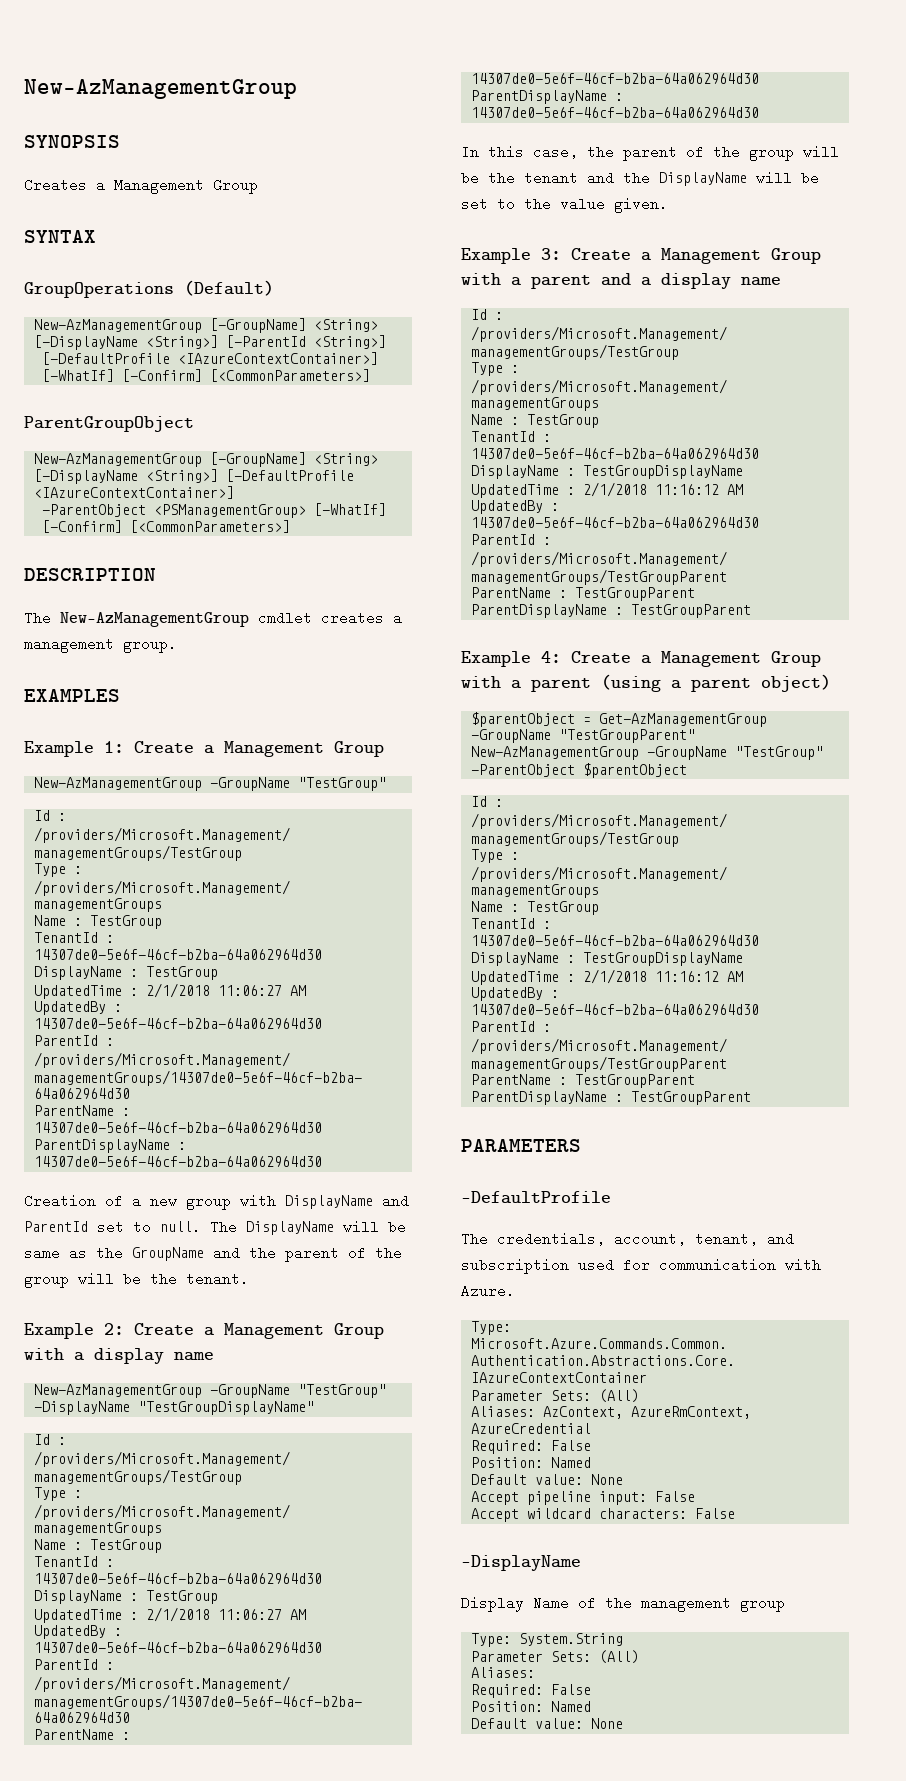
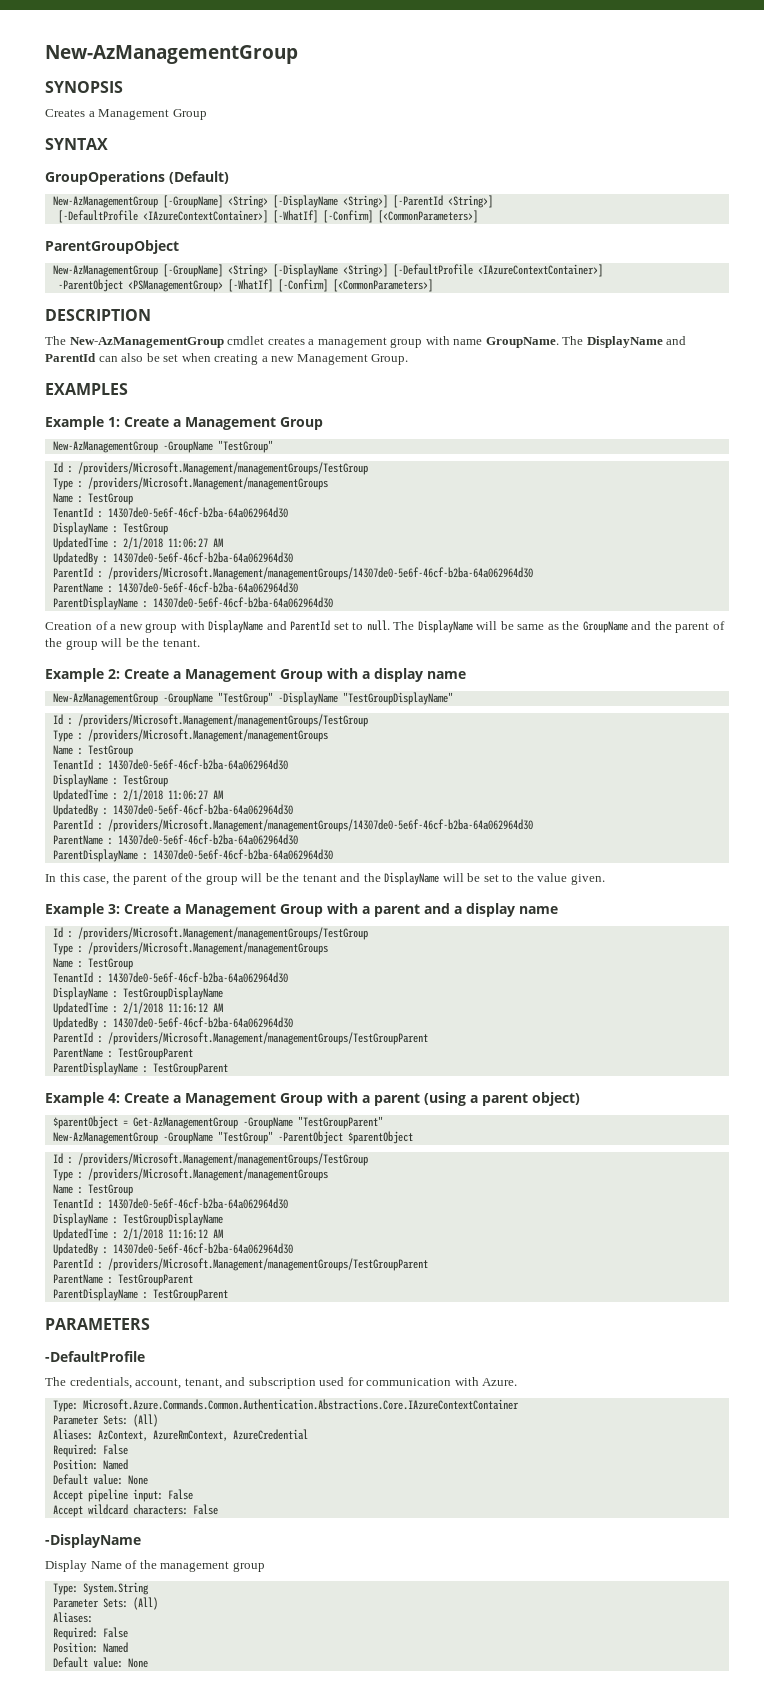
[123,637,177,653] group. -> [390,336,687,348] [45,353,409,365] group with name GroupName. The DisplayName and ParentId can also be set when creating a new Management Group.

